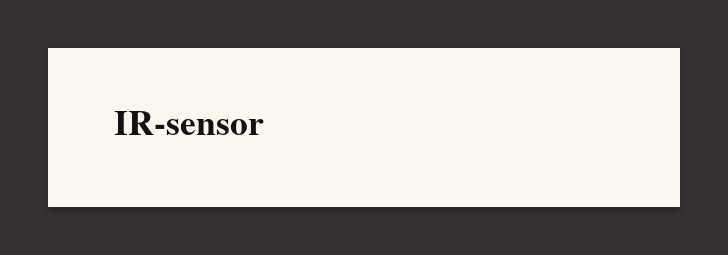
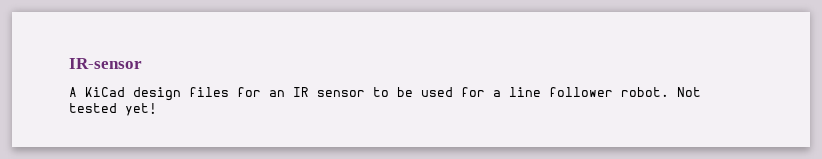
(264, 123) none -> [69,87,701,101] [69,103,157,116] // A KiCad design files for an IR sensor to be used for a line follower robot. Not tested yet!

